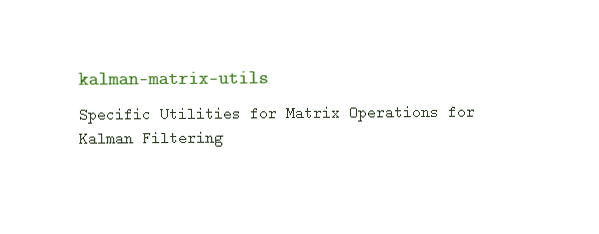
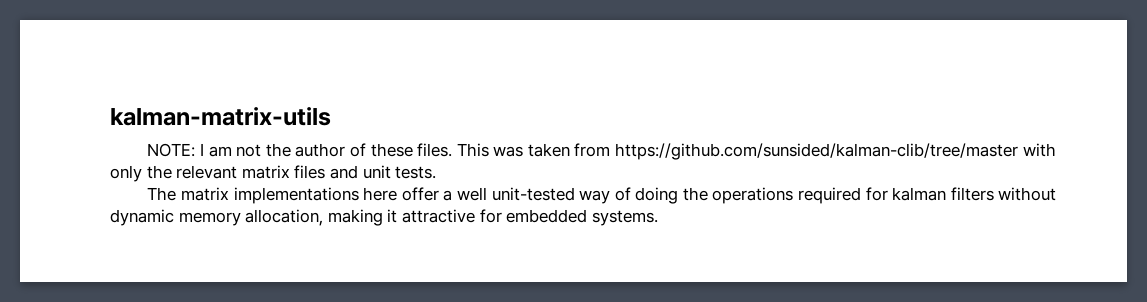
[78,104,476,124] [79,130,224,148] Specific Utilities for Matrix Operations for Kalman Filtering -> [147,143,1056,160] [110,165,437,182] [147,187,1057,204] [110,209,658,226] NOTE: I am not the author of these files. This was taken from https://github.com/sunsided/kalman-clib/tree/master with only the relevant matrix files and unit tests. // The matrix implementations here offer a well unit-tested way of doing the operations required for kalman filters without dynamic memory allocation, making it attractive for embedded systems.

